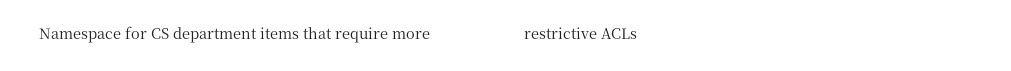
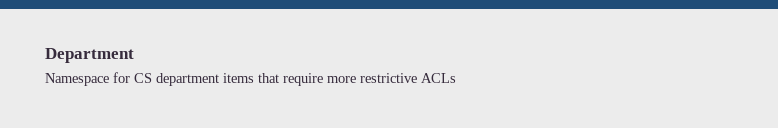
(39, 35) none -> [45,48,134,63] Department //

